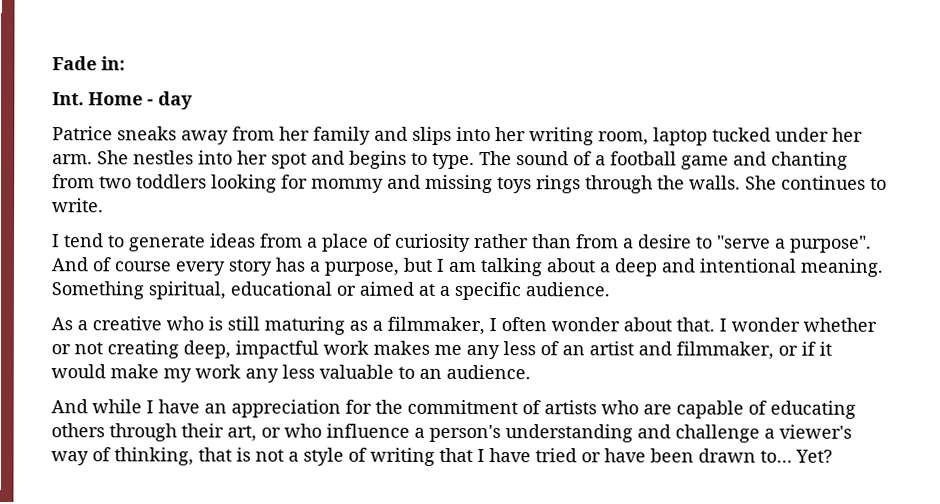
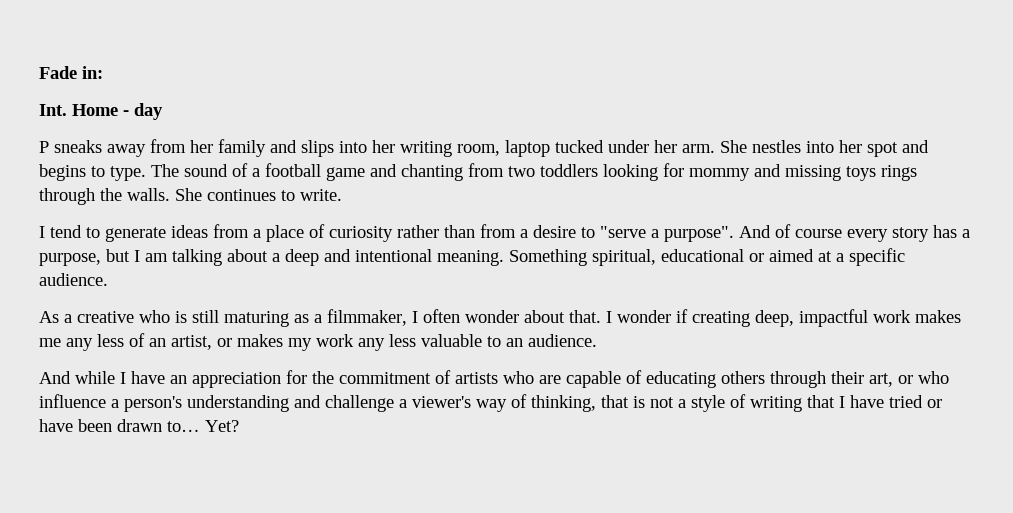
[52,126,113,141] Patrice -> [39,141,49,153] P
[803,317,877,332] [51,342,103,355] whether or not -> [676,309,688,323] if
[589,341,832,360] [51,364,159,379] artist and filmmaker, or if it would make -> [171,334,283,350] artist, or makes

